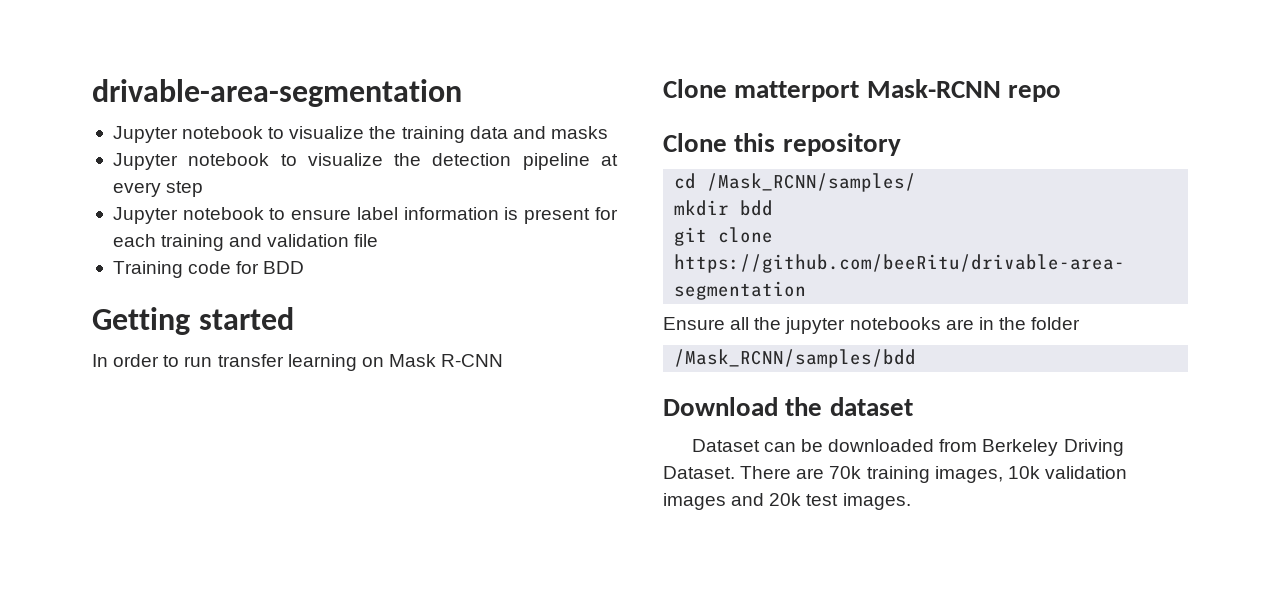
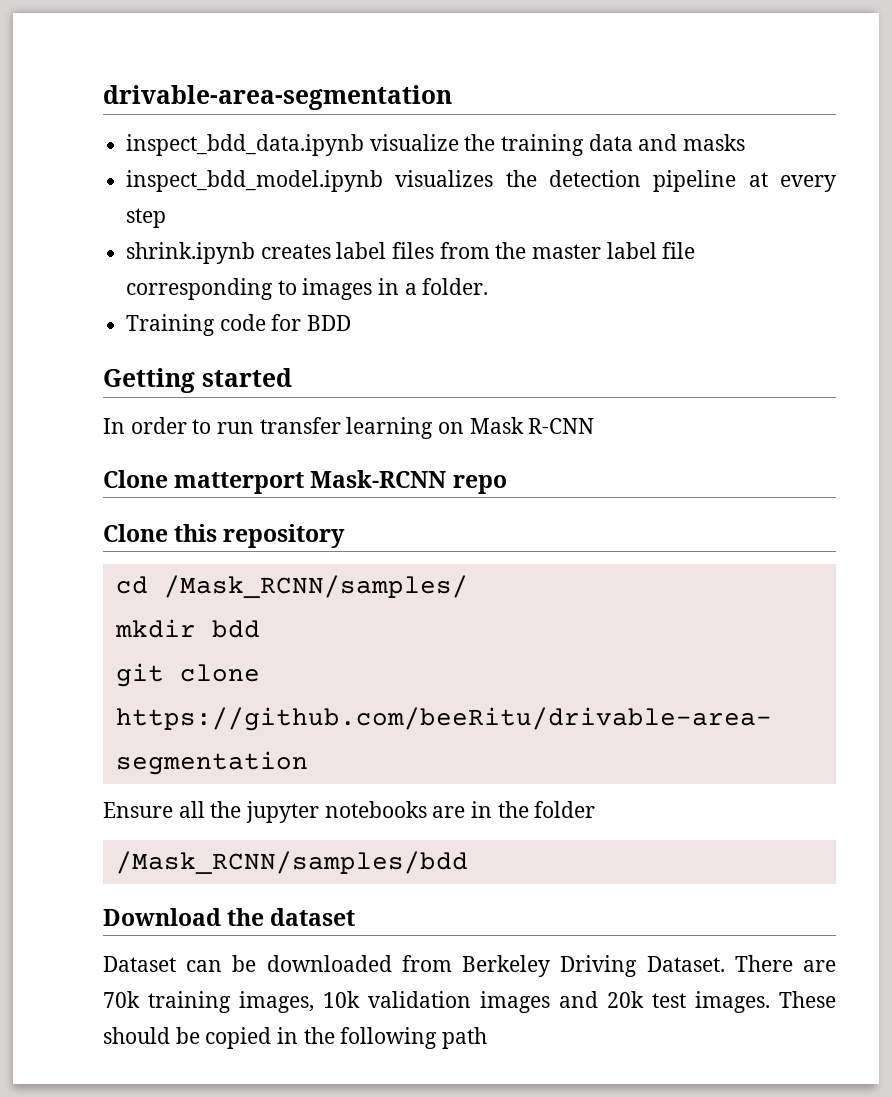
[112,126,285,143] Jupyter notebook to -> [126,134,365,156] inspect_bdd_data.ipynb
[112,153,383,170] Jupyter notebook to visualize -> [126,170,494,192] inspect_bdd_model.ipynb visualizes
[112,207,618,224] [112,234,379,251] Jupyter notebook to ensure label information is present for each training and validation file -> [126,242,696,264] [126,278,489,300] shrink.ipynb creates label files from the master label file corresponding to images in a folder.
(911, 501) none -> [779,991,836,1008] [103,1027,488,1049] These should be copied in the following path

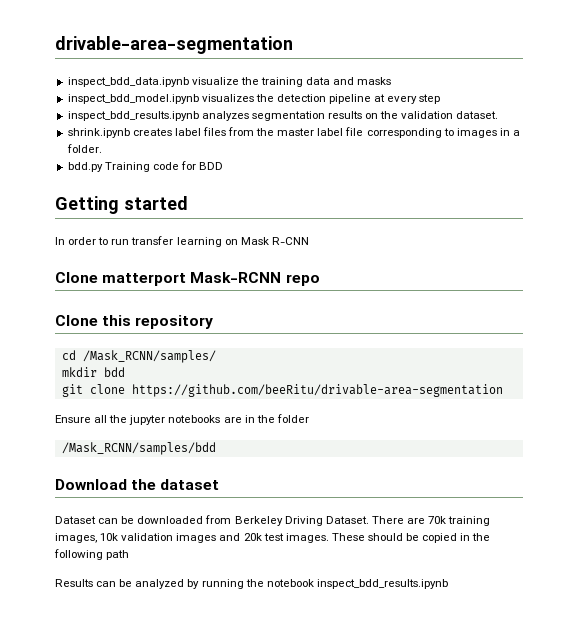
(167, 218) none -> [67,111,499,121] // inspect_bdd_results.ipynb analyzes segmentation results on the validation dataset.
(489, 286) none -> [67,162,103,172] bdd.py
(488, 1038) none -> [55,579,448,589] // Results can be analyzed by running the notebook inspect_bdd_results.ipynb

